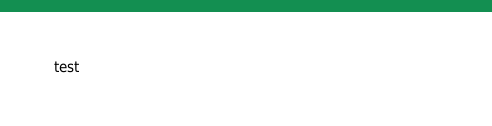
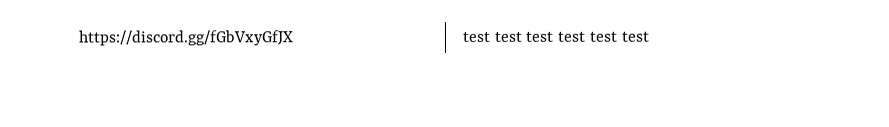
(54, 67) none -> [78,30,293,46] [462,31,617,42] https://discord.gg/fGbVxyGfJX // test test test test test

